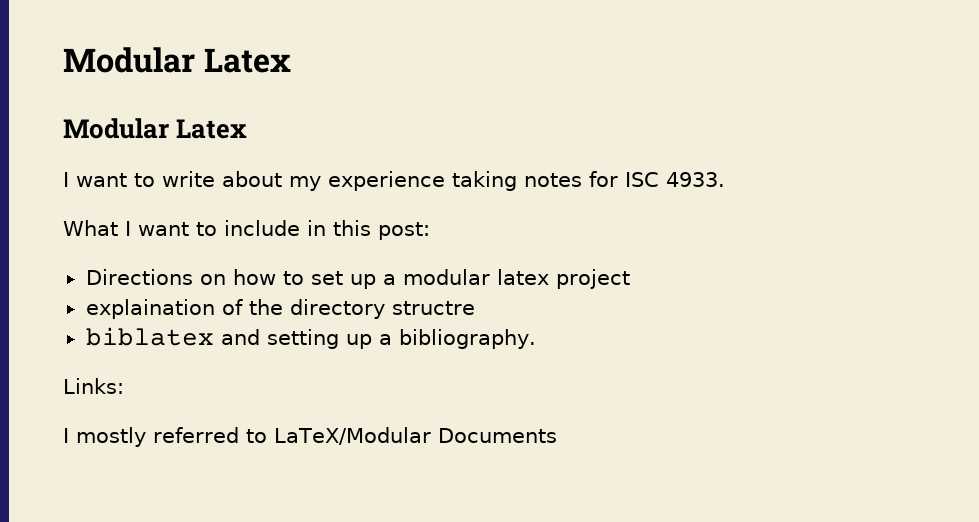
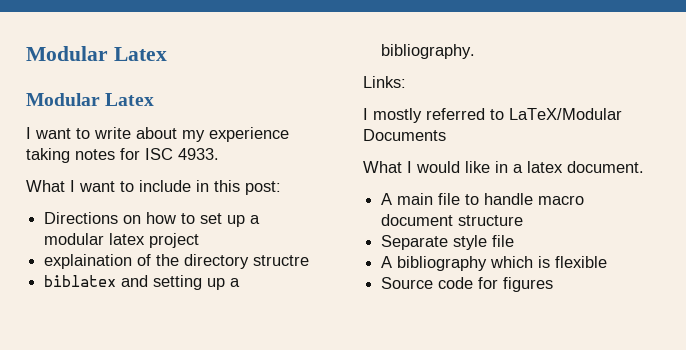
(557, 435) none -> [363,161,644,173] [381,193,585,205] [381,214,524,226] [381,235,515,250] [381,256,608,271] [381,277,554,292] // What I would like in a latex document. // A main file to handle macro document structure // Separate style file // A bibliography which is flexible // Source code for figures

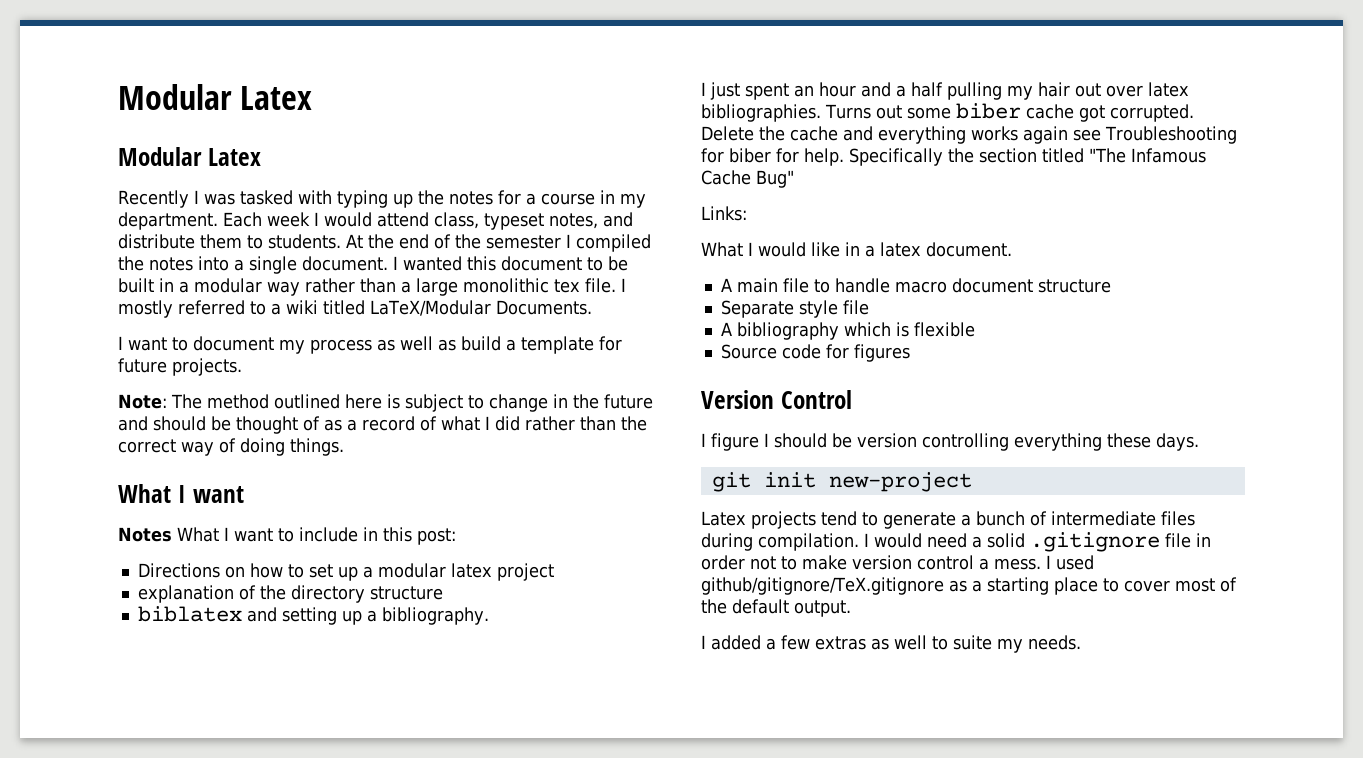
[26,127,289,142] [26,148,219,163] I want to write about my experience taking notes for ISC 4933. // -> [118,190,646,208] [118,212,633,230] [118,234,651,252] [118,256,628,274] [118,278,626,296] [118,300,592,318] [118,336,622,354] [118,358,242,376] [118,394,653,412] [118,416,647,434] [118,438,344,456] [118,484,244,503] [118,527,172,542] Recently I was tasked with typing up the notes for a course in my department. Each week I would attend class, typeset notes, and distribute them to students. At the end of the semester I compiled the notes into a single document. I wanted this document to be built in a modular way rather than a large monolithic tex file. I mostly referred to a wiki titled LaTeX/Modular Documents. // I want to document my process as well as build a template for future projects. // Note: The method outlined here is subject to change in the future and should be thought of as a record of what I did rather than the correct way of doing things. // What I want // Notes
[44,254,133,269] explaination -> [137,585,234,603] explanation
[253,255,310,266] structre -> [369,586,443,600] structure
[363,76,406,88] [363,108,622,123] [363,129,446,141] Links: // I mostly referred to LaTeX/Modular Documents -> [701,82,1189,100] [701,103,1194,122] [701,126,1237,144] [701,148,1206,166] [701,170,794,188] [701,206,747,221] I just spent an hour and a half pulling my hair out over latex bibliographies. Turns out some biber cache got corrupted. Delete the cache and everything works again see Troubleshooting for biber for help. Specifically the section titled "The Infamous Cache Bug" // Links:
(554, 284) none -> [701,390,852,409] [701,433,1199,451] [711,472,972,492] [701,511,1195,529] [701,532,1211,552] [701,555,1094,570] [701,577,1237,595] [701,599,851,617] [701,635,1081,653] // Version Control // I figure I should be version controlling everything these days. // git init new-project // Latex projects tend to generate a bunch of intermediate files during compilation. I would need a solid .gitignore file in order not to make version control a mess. I used github/gitignore/TeX.gitignore as a starting place to cover most of the default output. // I added a few extras as well to suite my needs.

